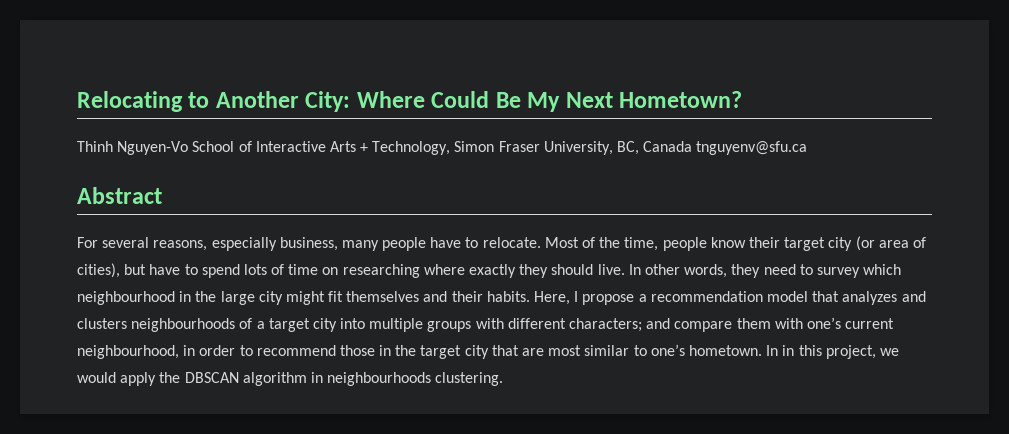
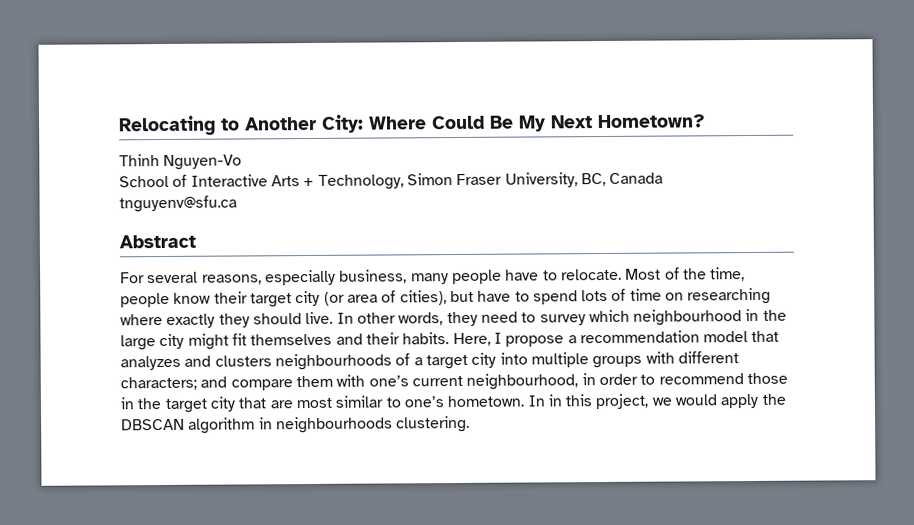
(189, 148) none -> (243, 162) //
(693, 146) none -> (664, 178) //

